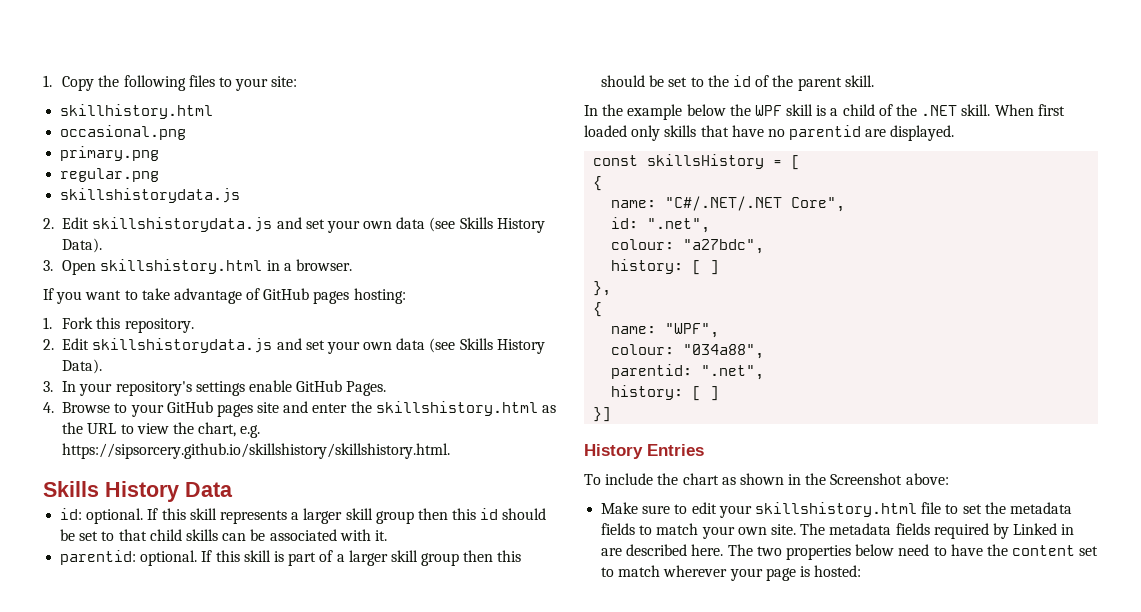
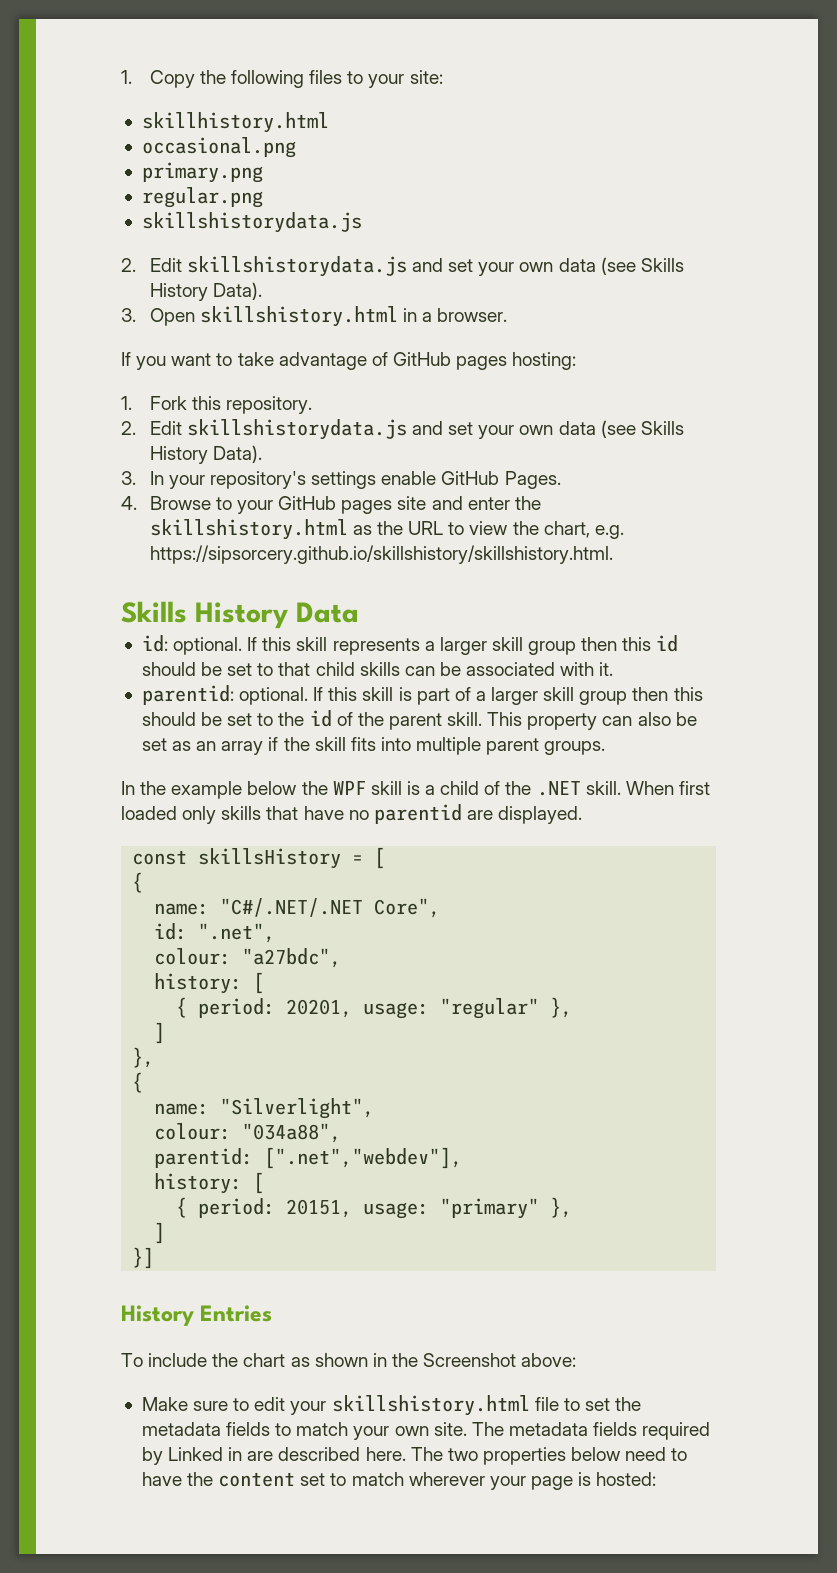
(874, 81) none -> [487,712,697,730] [141,737,606,755] This property can also be set as an array if the skill fits into multiple parent groups.
(702, 267) none -> [176,997,573,1019] // { period: 20201, usage: "regular" }, //
[665,323,720,338] "WPF", -> [220,1098,375,1119] "Silverlight",
[701,365,765,380] [611,385,702,401] ".net", // history: [ -> [264,1147,463,1169] [154,1172,265,1194] [176,1197,573,1219] [".net","webdev"], // history: [ // { period: 20151, usage: "primary" }, //

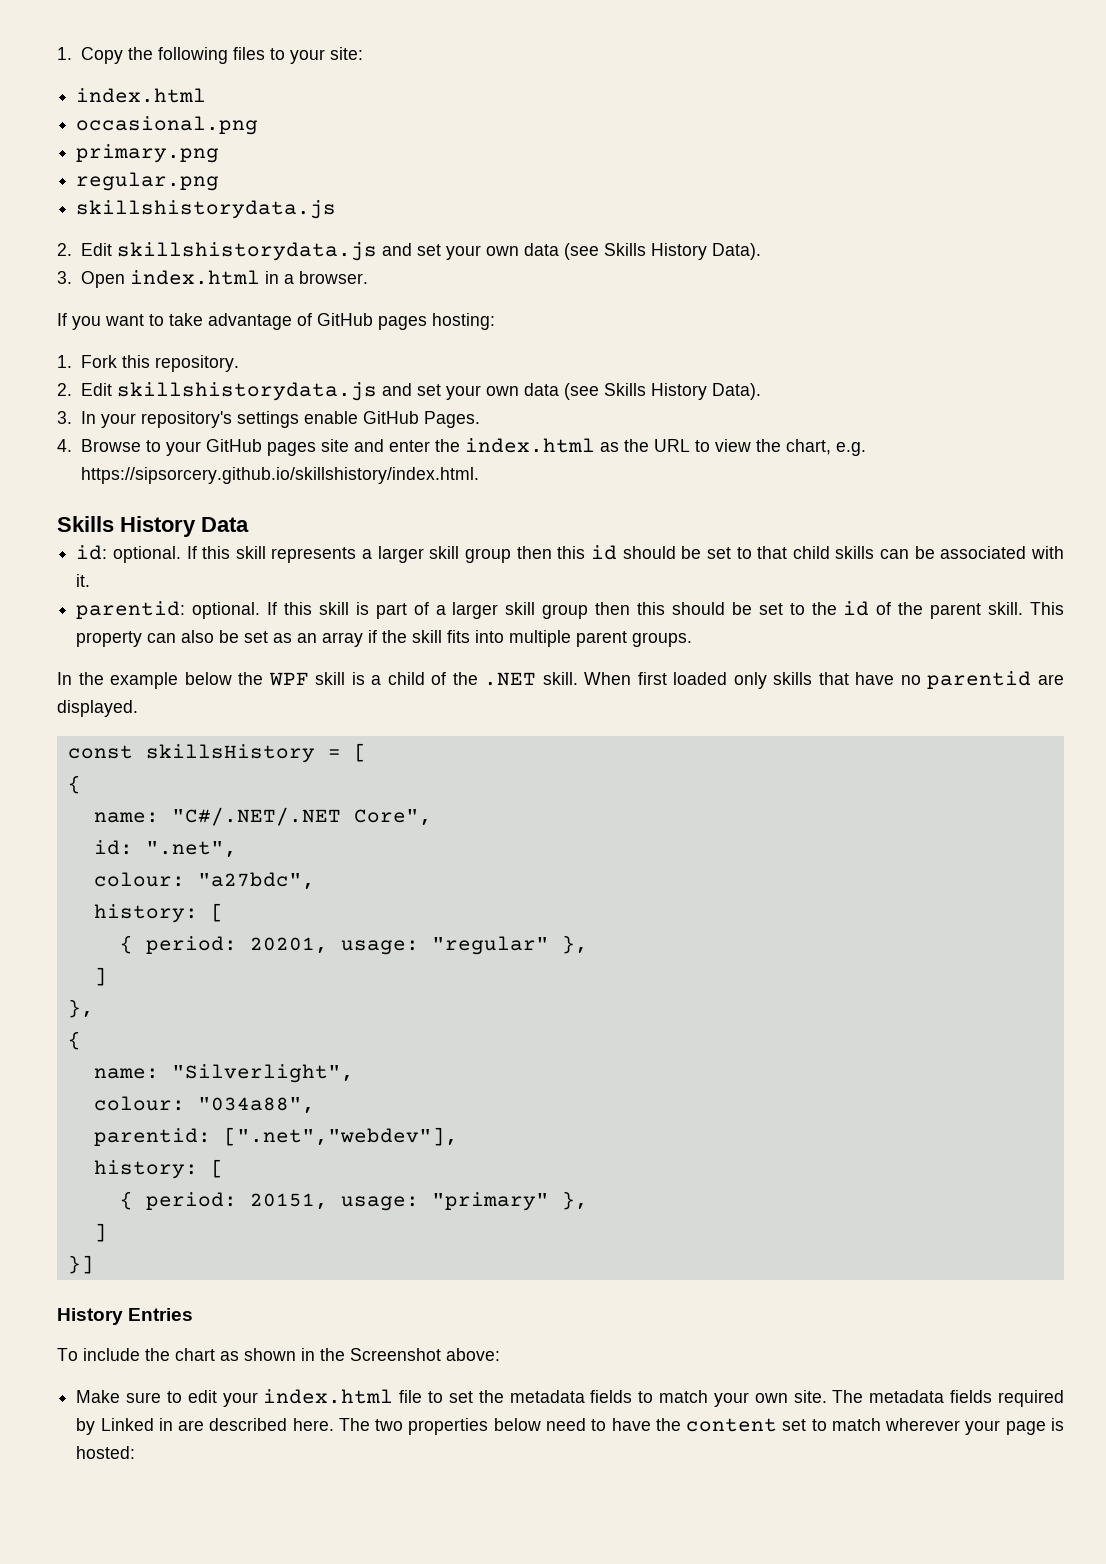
[141,112,329,133] skillhistory.html -> [76,88,207,103] index.html
[199,306,398,327] skillshistory.html -> [129,270,260,285] index.html
[149,519,348,540] skillshistory.html -> [464,438,595,453] index.html
[149,545,613,564] https://sipsorcery.github.io/skillshistory/skillshistory.html. -> [80,467,479,484] https://sipsorcery.github.io/skillshistory/index.html.
[331,1395,530,1416] skillshistory.html -> [263,1389,394,1404] index.html

